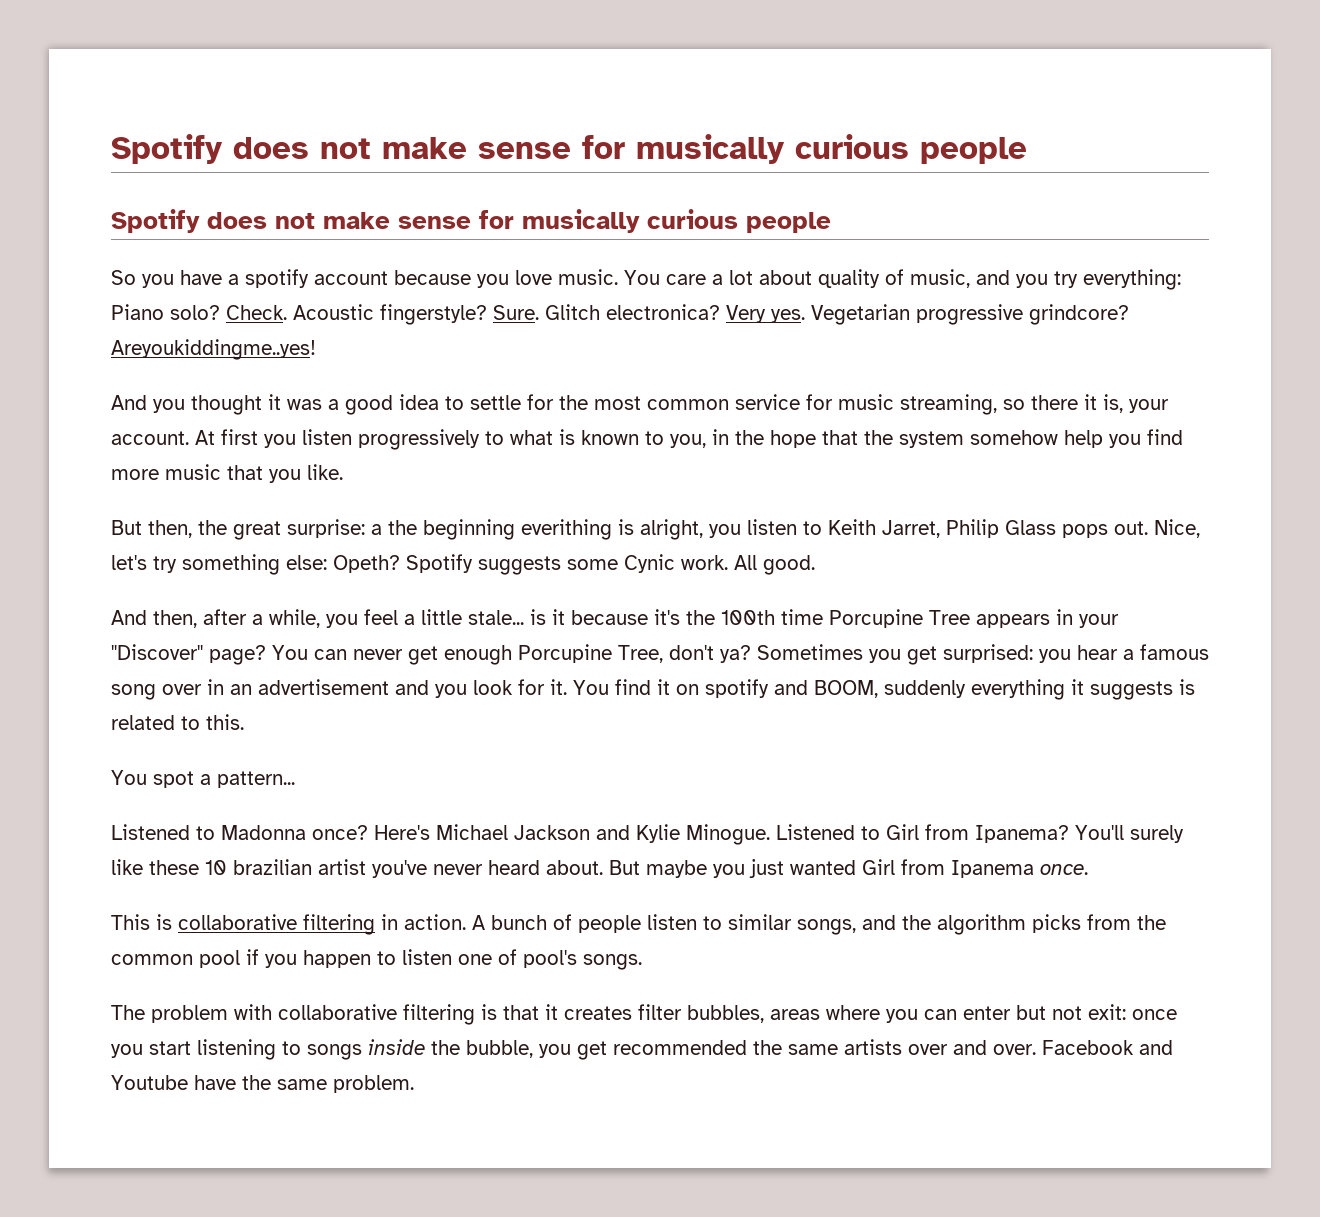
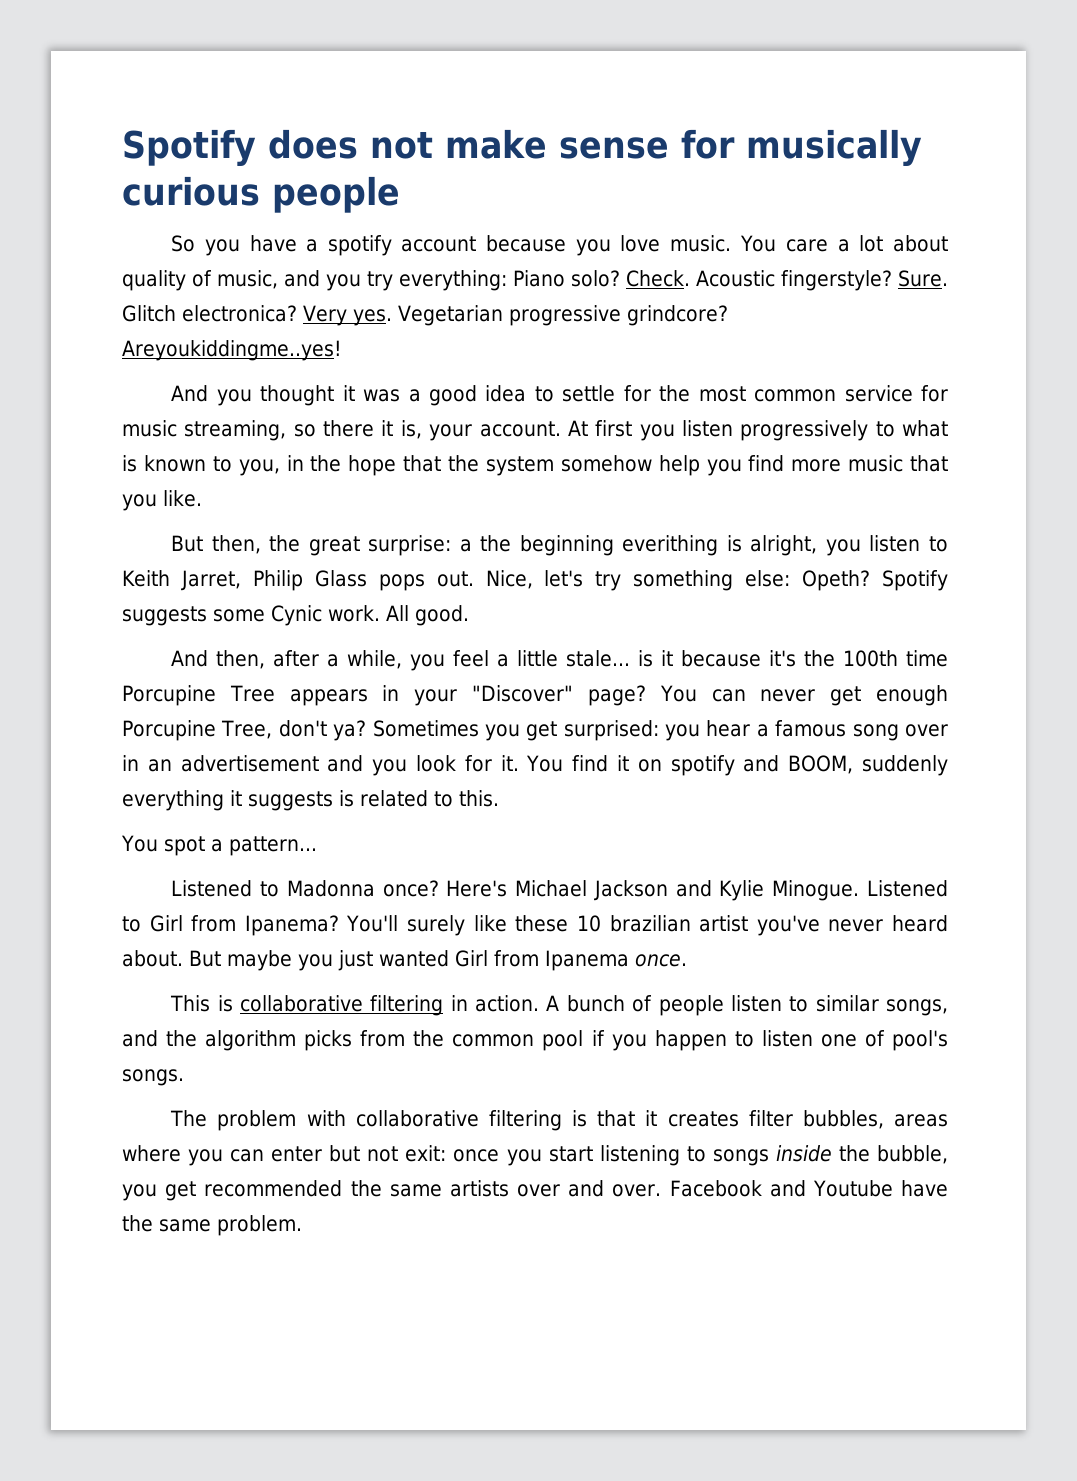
[111,134,1027,164] [111,209,831,233] Spotify does not make sense for musically curious people // Spotify does not make sense for musically curious people -> [122,129,922,166] [122,176,400,213] Spotify does not make sense for musically curious people

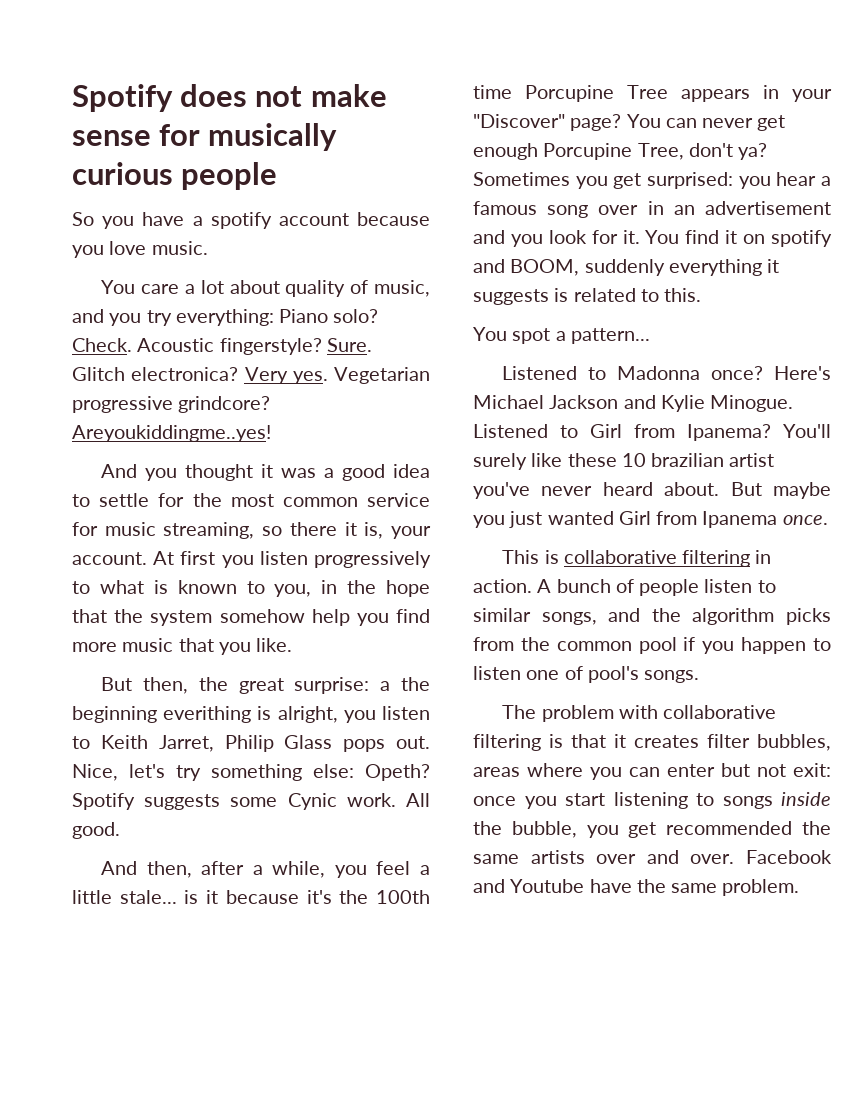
(731, 243) none -> (208, 248) //

